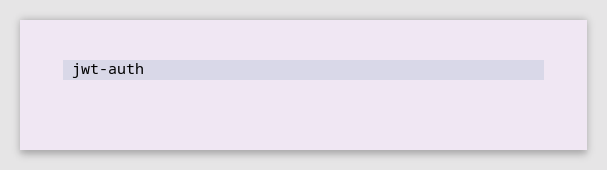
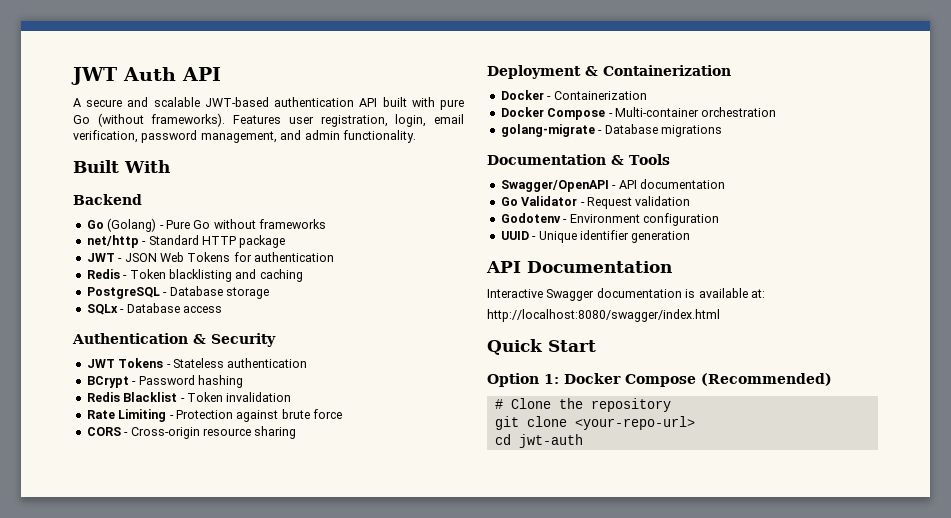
(72, 70) none -> [71,67,221,85] [73,97,464,110] [73,113,465,127] [73,130,416,143] [73,160,170,173] [73,194,142,205] [86,218,326,232] [86,235,286,248] [86,252,334,262] [86,269,303,282] [86,286,269,299] [86,303,222,315] [72,333,276,347] [86,358,308,368] [86,375,243,388] [86,392,292,402] [86,409,342,422] [86,426,297,439] [487,65,731,79] [500,90,647,100] [500,107,777,120] [500,124,722,137] [487,154,670,165] [500,179,725,192] [500,196,691,209] [500,213,719,226] [500,230,691,243] [486,261,672,273] [487,288,765,301] [487,309,720,322] [487,339,596,355] [487,373,832,387] [494,398,671,412] [494,416,695,430] [494,434,511,445] JWT Auth API // A secure and scalable JWT-based authentication API built with pure Go (without frameworks). Features user registration, login, email verification, password management, and admin functionality. // Built With // Backend // Go (Golang) - Pure Go without frameworks // net/http - Standard HTTP package // JWT - JSON Web Tokens for authentication // Redis - Token blacklisting and caching // PostgreSQL - Database storage // SQLx - Database access // Authentication & Security // JWT Tokens - Stateless authentication // BCrypt - Password hashing // Redis Blacklist - Token invalidation // Rate Limiting - Protection against brute force // CORS - Cross-origin resource sharing // Deployment & Containerization // Docker - Containerization // Docker Compose - Multi-container orchestration // golang-migrate - Database migrations // Documentation & Tools // Swagger/OpenAPI - API documentation // Go Validator - Request validation // Godotenv - Environment configuration // UUID - Unique identifier generation // API Documentation // Interactive Swagger documentation is available at: // http://localhost:8080/swagger/index.html // Quick Start // Option 1: Docker Compose (Recommended) // # Clone the repository // git clone <your-repo-url> // cd

